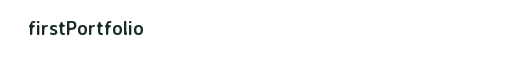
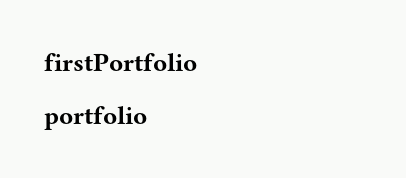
(144, 28) none -> [44,106,147,130] // portfolio

